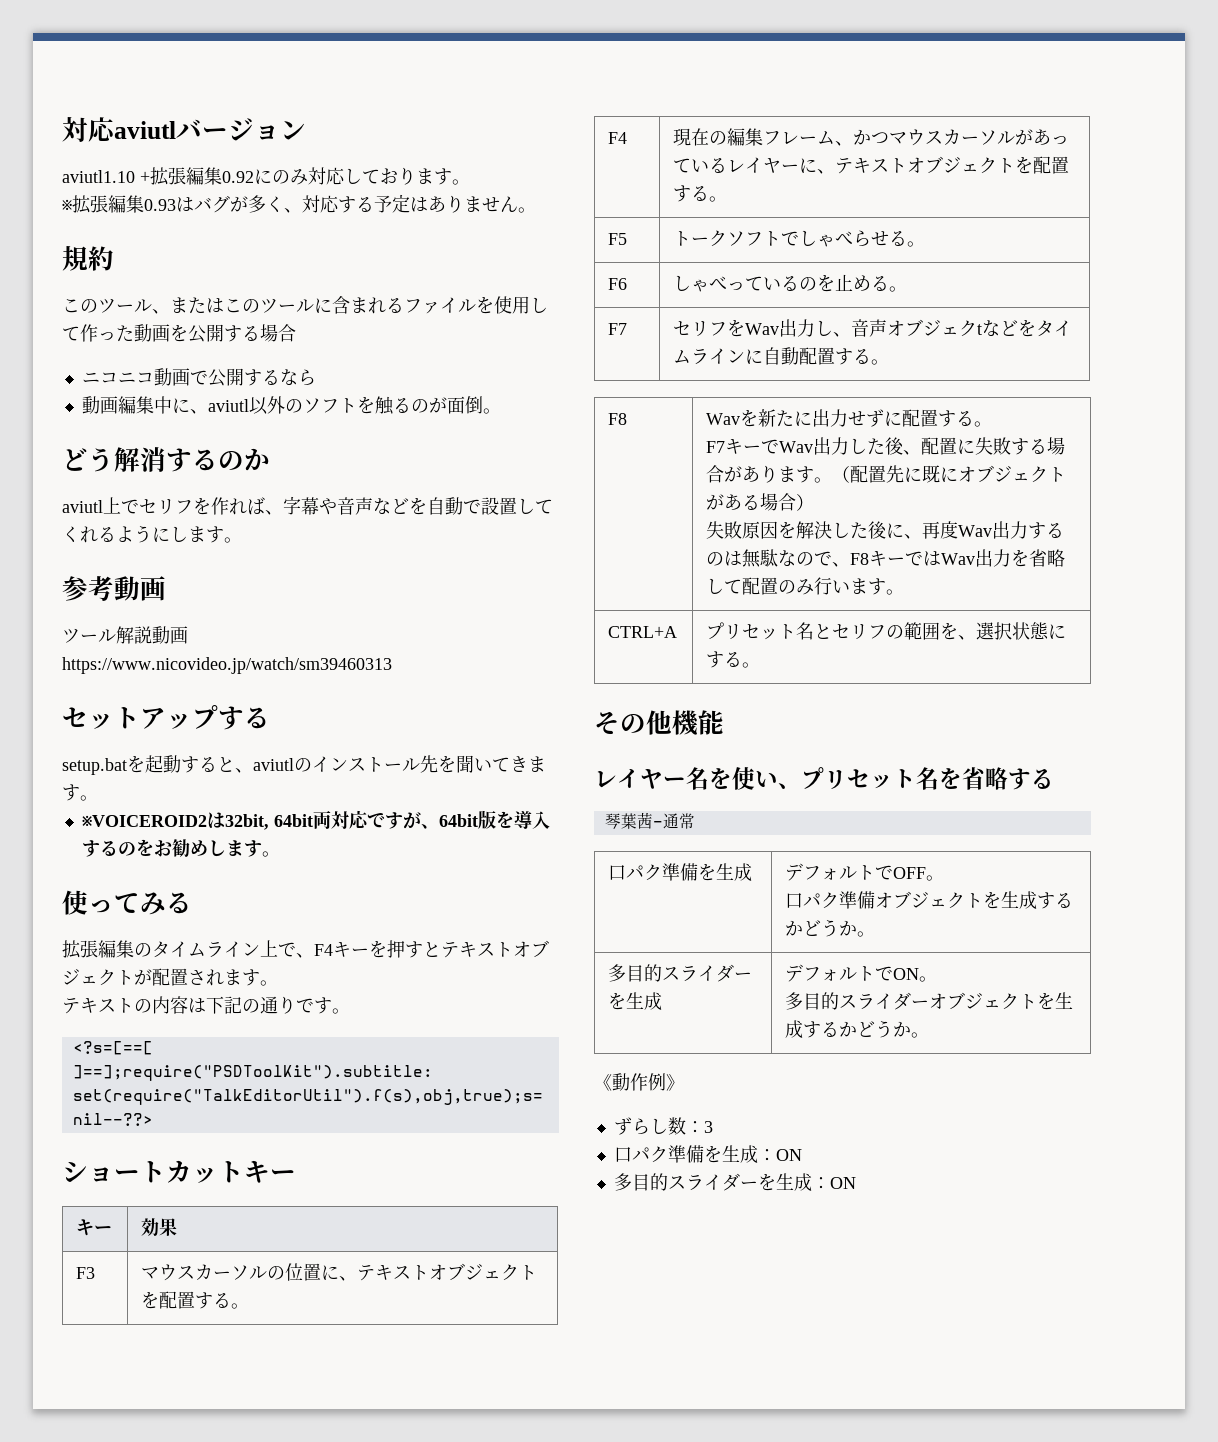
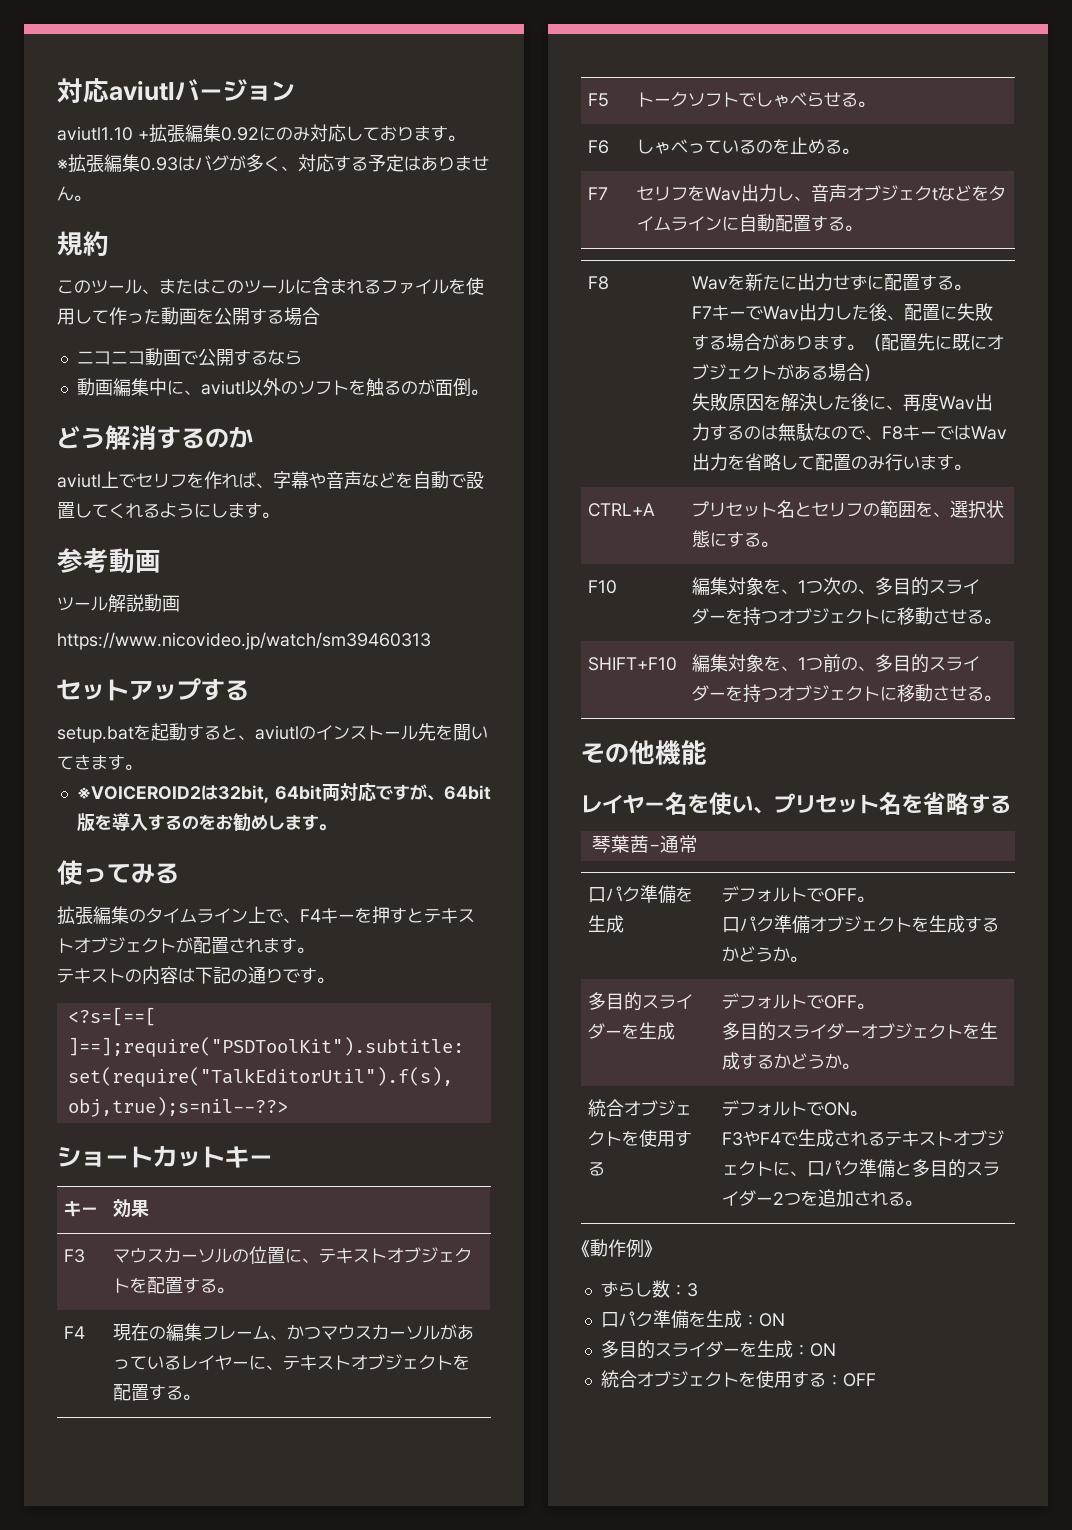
(761, 665) none -> [588,580,618,594] [692,577,981,596] [692,607,1002,626] [588,657,678,671] [692,654,981,673] [692,684,1002,703] // F10 | 編集対象を、1つ次の、多目的スライダーを持つオブジェクトに移動させる。 // SHIFT+F10 | 編集対象を、1つ前の、多目的スライダーを持つオブジェクトに移動させる。
[893,968,920,980] ON -> [824,995,858,1009] OFF
(930, 1035) none -> [588,1099,693,1117] [588,1129,693,1147] [588,1162,606,1176] [722,1100,868,1117] [722,1129,1005,1147] [722,1159,1001,1178] [722,1189,923,1207] // 統合オブジェクトを使用する | デフォルトでON。 // F3やF4で生成されるテキストオブジェクトに、口パク準備と多目的スライダー2つを追加される。
(856, 1183) none -> [600,1370,876,1388] // 統合オブジェクトを使用する：OFF

